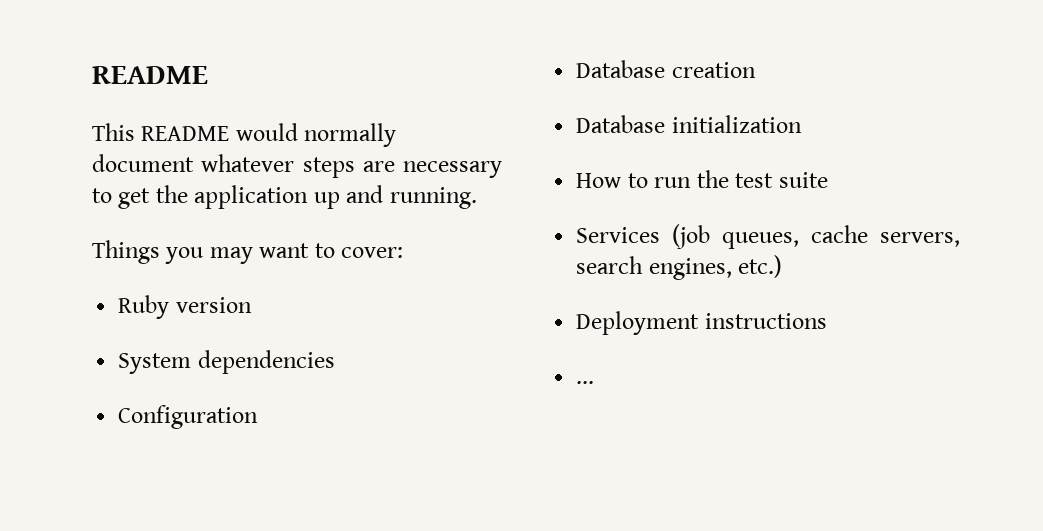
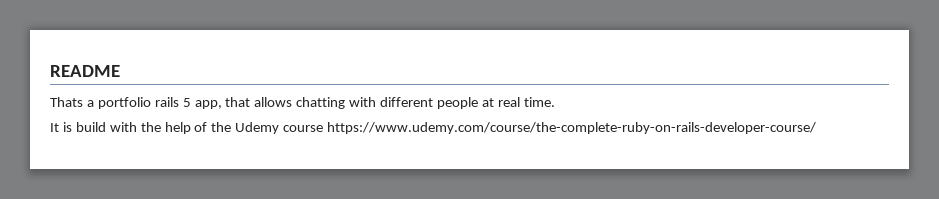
[92,123,397,147] [92,154,502,178] [92,185,477,209] [92,240,404,264] [118,295,252,319] [118,350,335,374] [118,405,259,429] [576,60,756,78] [576,115,802,133] [576,170,828,188] [576,224,960,249] [576,255,783,280] [576,311,827,335] [576,381,595,384] This README would normally document whatever steps are necessary to get the application up and running. // Things you may want to cover: // Ruby version // System dependencies // Configuration // Database creation // Database initialization // How to run the test suite // Services (job queues, cache servers, search engines, etc.) // Deployment instructions // ... -> [50,97,555,109] [50,122,817,134] Thats a portfolio rails 5 app, that allows chatting with different people at real time. // It is build with the help of the Udemy course https://www.udemy.com/course/the-complete-ruby-on-rails-developer-course/

